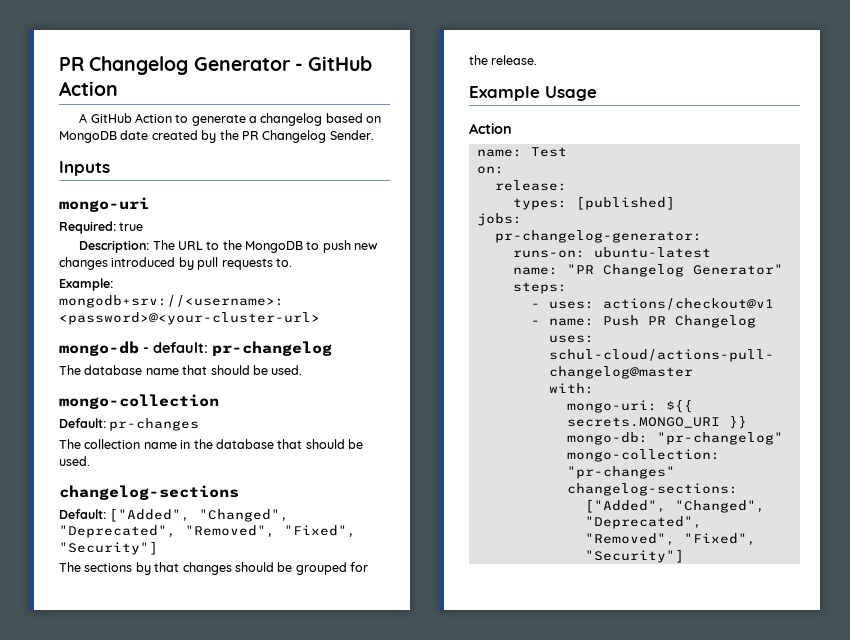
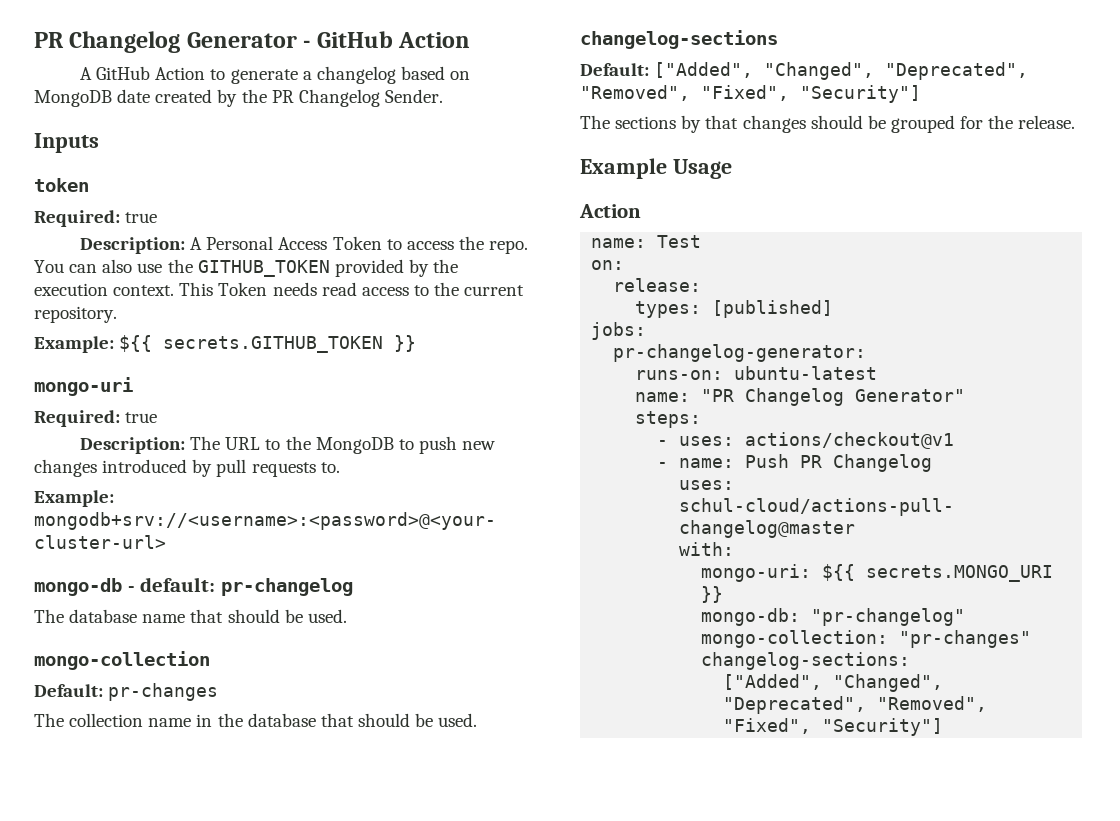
(110, 168) none -> [34,178,89,192] [34,210,158,227] [79,236,529,254] [34,259,459,277] [34,282,525,296] [34,306,117,323] [34,335,417,353] // token // Required: true // Description: A Personal Access Token to access the repo. You can also use the GITHUB_TOKEN provided by the execution context. This Token needs read access to the current repository. // Example: ${{ secrets.GITHUB_TOKEN }}

